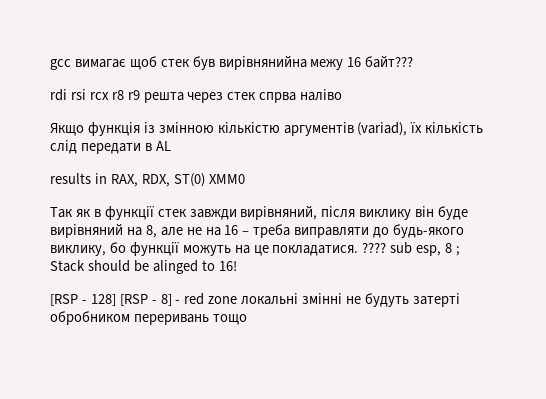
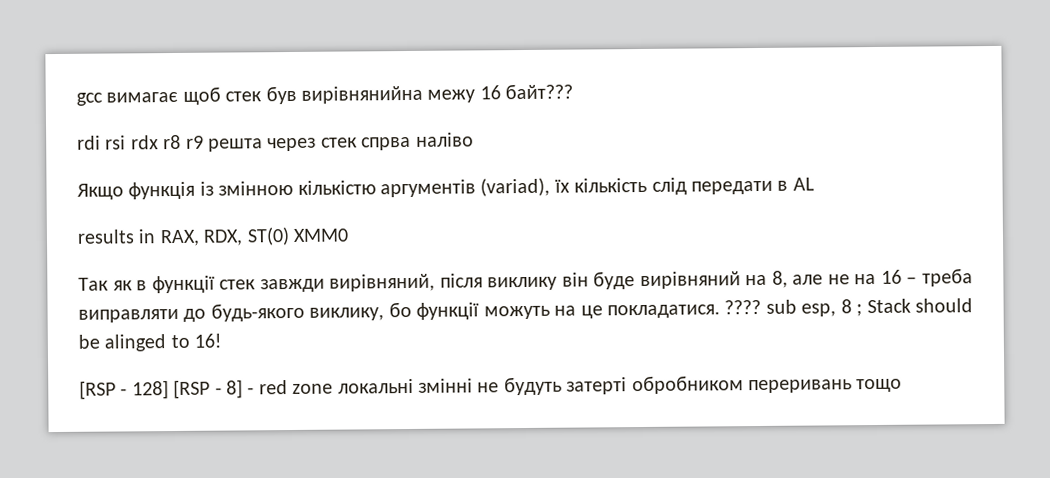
[89,92,109,100] rcx -> [130,135,159,150] rdx

